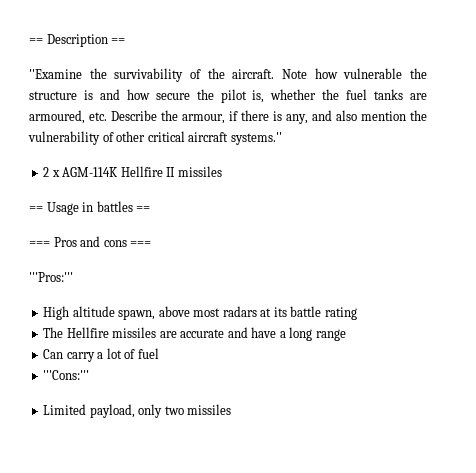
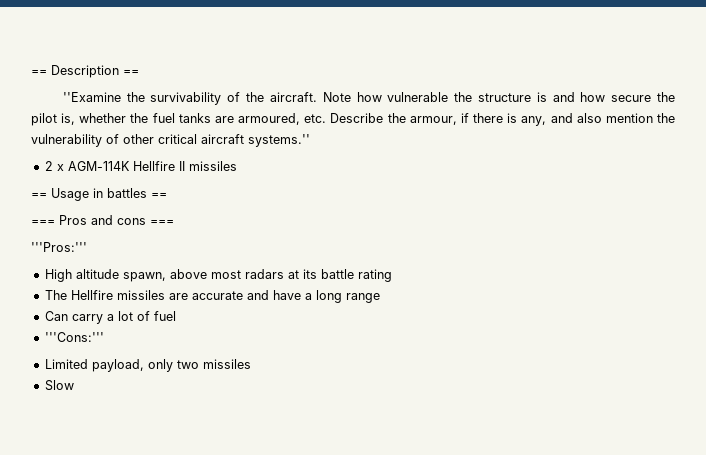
(232, 409) none -> [44,380,74,391] // Slow

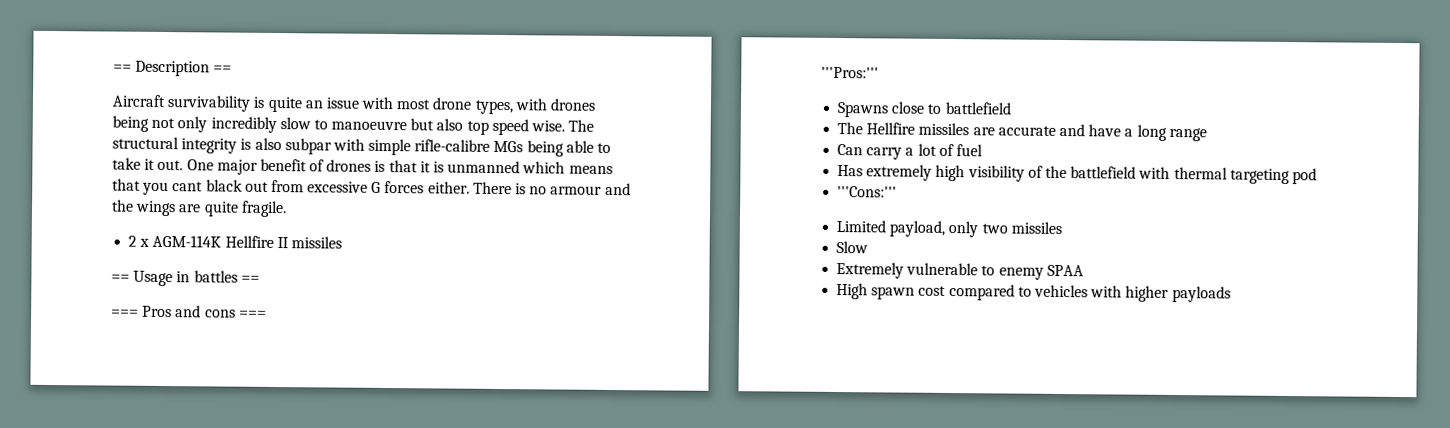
[62,92,676,105] [31,113,675,126] [31,134,310,147] ''Examine the survivability of the aircraft. Note how vulnerable the structure is and how secure the pilot is, whether the fuel tanks are armoured, etc. Describe the armour, if there is any, and also mention the vulnerability of other critical aircraft systems.'' -> [112,94,597,115] [112,115,595,136] [112,136,612,157] [112,157,613,175] [112,178,631,196] [111,199,287,218] Aircraft survivability is quite an issue with most drone types, with drones being not only incredibly slow to manoeuvre but also top speed wise. The structural integrity is also subpar with simple rifle-calibre MGs being able to take it out. One major benefit of drones is that it is unmanned which means that you cant black out from excessive G forces either. There is no armour and the wings are quite fragile.
[44,269,392,282] High altitude spawn, above most radars at its battle rating -> [837,101,1012,118] Spawns close to battlefield
(176, 316) none -> [837,164,1317,185] // Has extremely high visibility of the battlefield with thermal targeting pod
(74, 385) none -> [836,261,1084,280] [836,282,1231,303] // Extremely vulnerable to enemy SPAA // High spawn cost compared to vehicles with higher payloads

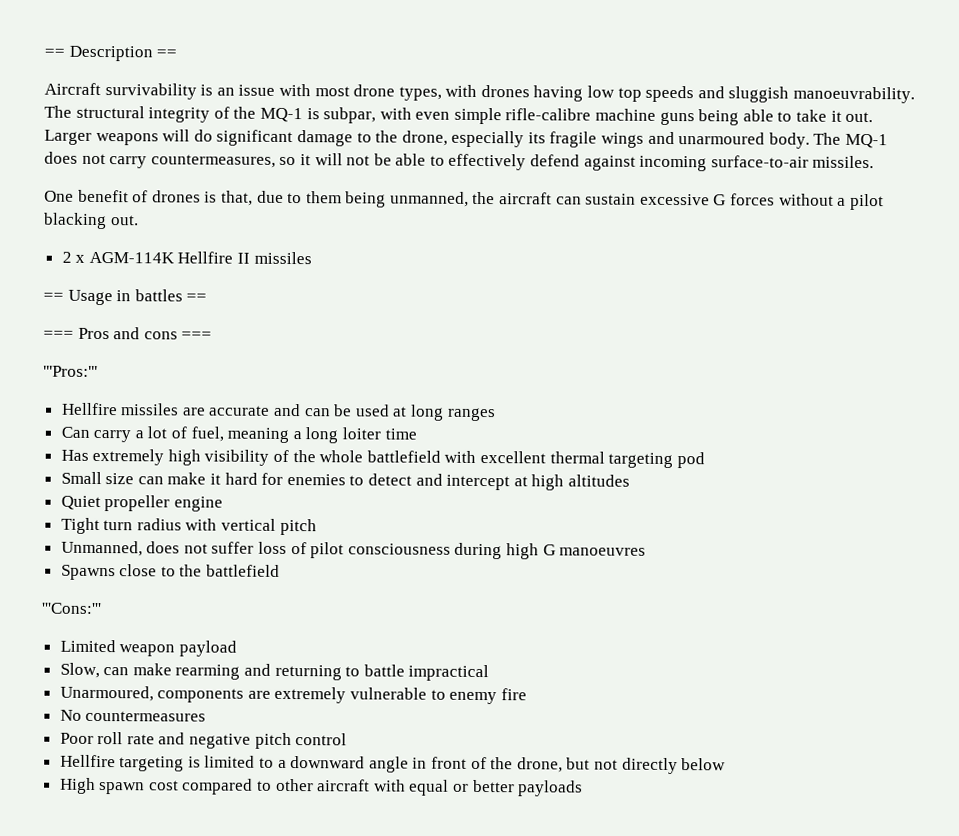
[267,96,303,113] quite -> (214, 90) none
[112,115,595,136] [112,136,524,156] being not only incredibly slow to manoeuvre but also top speed wise. The structural integrity is also subpar with simple rifle-calibre MGs -> [533,85,916,104] [44,105,695,126] having low top speeds and sluggish manoeuvrability. The structural integrity of the MQ-1 is subpar, with even simple rifle-calibre machine guns
[186,158,613,175] [112,178,631,196] [111,199,287,218] One major benefit of drones is that it is unmanned which means that you cant black out from excessive G forces either. There is no armour and the wings are quite fragile. -> [44,129,889,149] [44,151,875,172] [44,189,884,211] [43,212,139,230] Larger weapons will do significant damage to the drone, especially its fragile wings and unarmoured body. The MQ-1 does not carry countermeasures, so it will not be able to effectively defend against incoming surface-to-air missiles. // One benefit of drones is that, due to them being unmanned, the aircraft can sustain excessive G forces without a pilot blacking out.
[837,101,1012,118] [837,122,864,135] Spawns close to battlefield // The -> (98, 371) none
[1088,124,1207,142] have a long range -> [304,404,496,422] can be used at long ranges
[955,144,983,157] fuel -> [190,426,417,444] fuel, meaning a long loiter time
(1067, 172) none -> [319,450,364,463] whole
(1171, 172) none -> [480,451,547,464] excellent
[837,185,898,198] [836,219,1062,238] [836,240,869,254] [836,261,1084,280] '''Cons:''' // Limited payload, only two missiles // Slow // Extremely vulnerable to enemy SPAA -> [60,471,630,491] [60,495,223,512] [60,517,317,536] [60,540,647,560] [60,564,281,581] [41,602,102,615] [59,639,237,657] [59,662,490,682] [59,685,527,705] [59,709,207,722] [59,732,348,750] [59,754,727,775] Small size can make it hard for enemies to detect and intercept at high altitudes // Quiet propeller engine // Tight turn radius with vertical pitch // Unmanned, does not suffer loss of pilot consciousness during high G manoeuvres // Spawns close to the battlefield // '''Cons:''' // Limited weapon payload // Slow, can make rearming and returning to battle impractical // Unarmoured, components are extremely vulnerable to enemy fire // No countermeasures // Poor roll rate and negative pitch control // Hellfire targeting is limited to a downward angle in front of the drone, but not directly below
[1033,284,1170,302] vehicles with higher -> [275,778,515,796] other aircraft with equal or better

